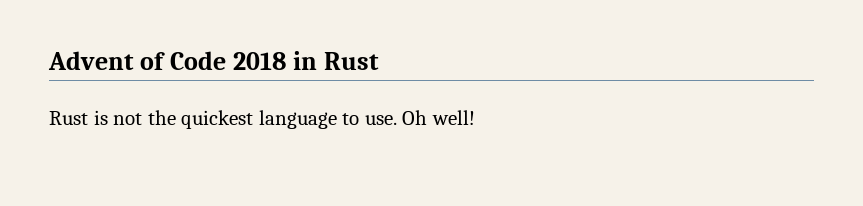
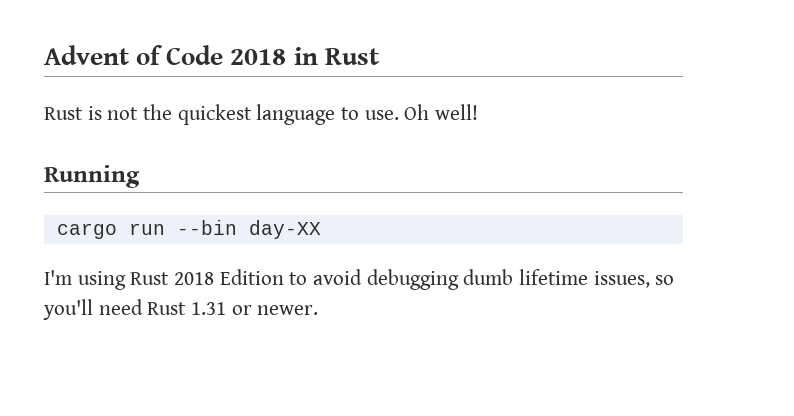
(475, 117) none -> [44,165,140,188] [56,220,321,239] [44,269,675,290] [43,299,319,320] // Running // cargo run --bin day-XX // I'm using Rust 2018 Edition to avoid debugging dumb lifetime issues, so you'll need Rust 1.31 or newer.

